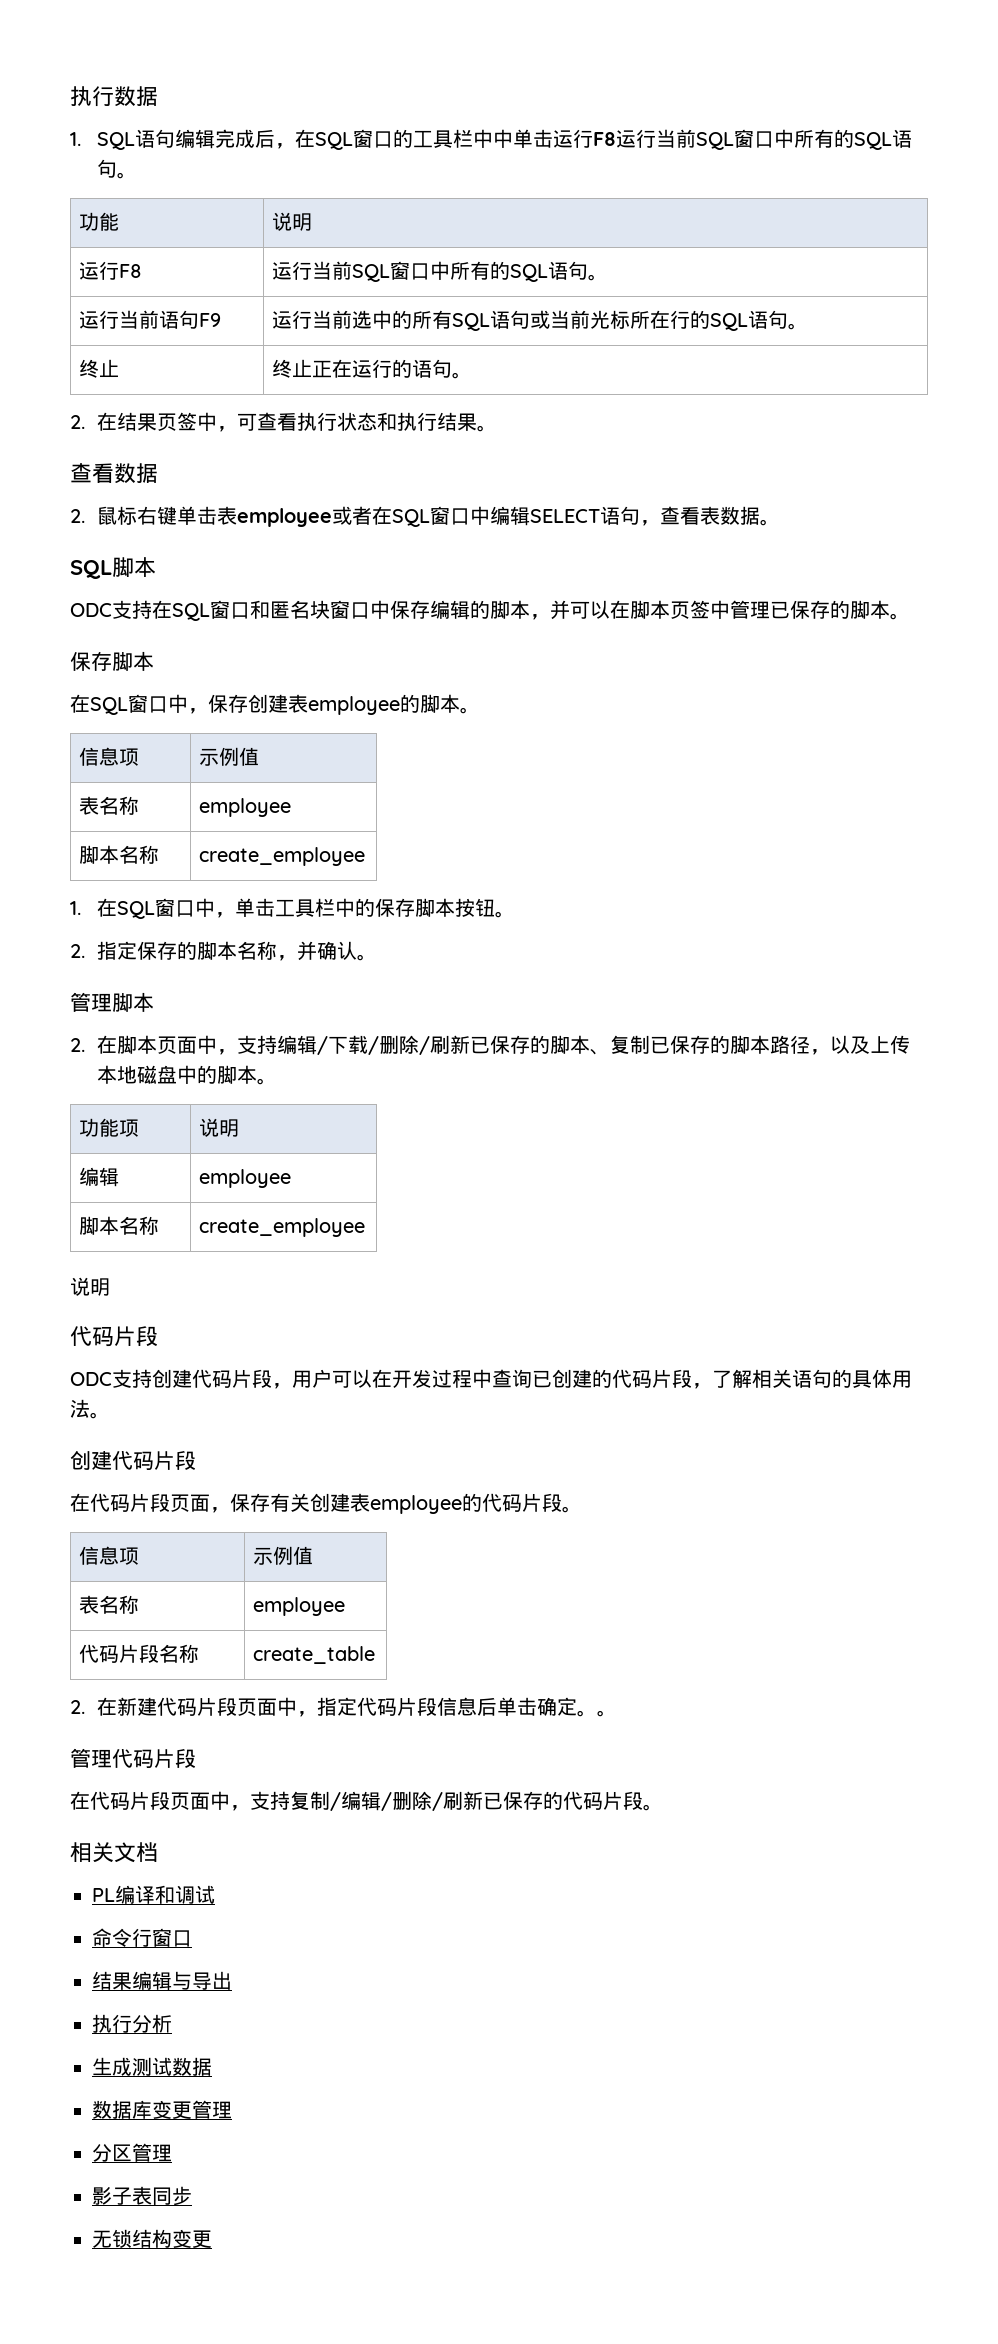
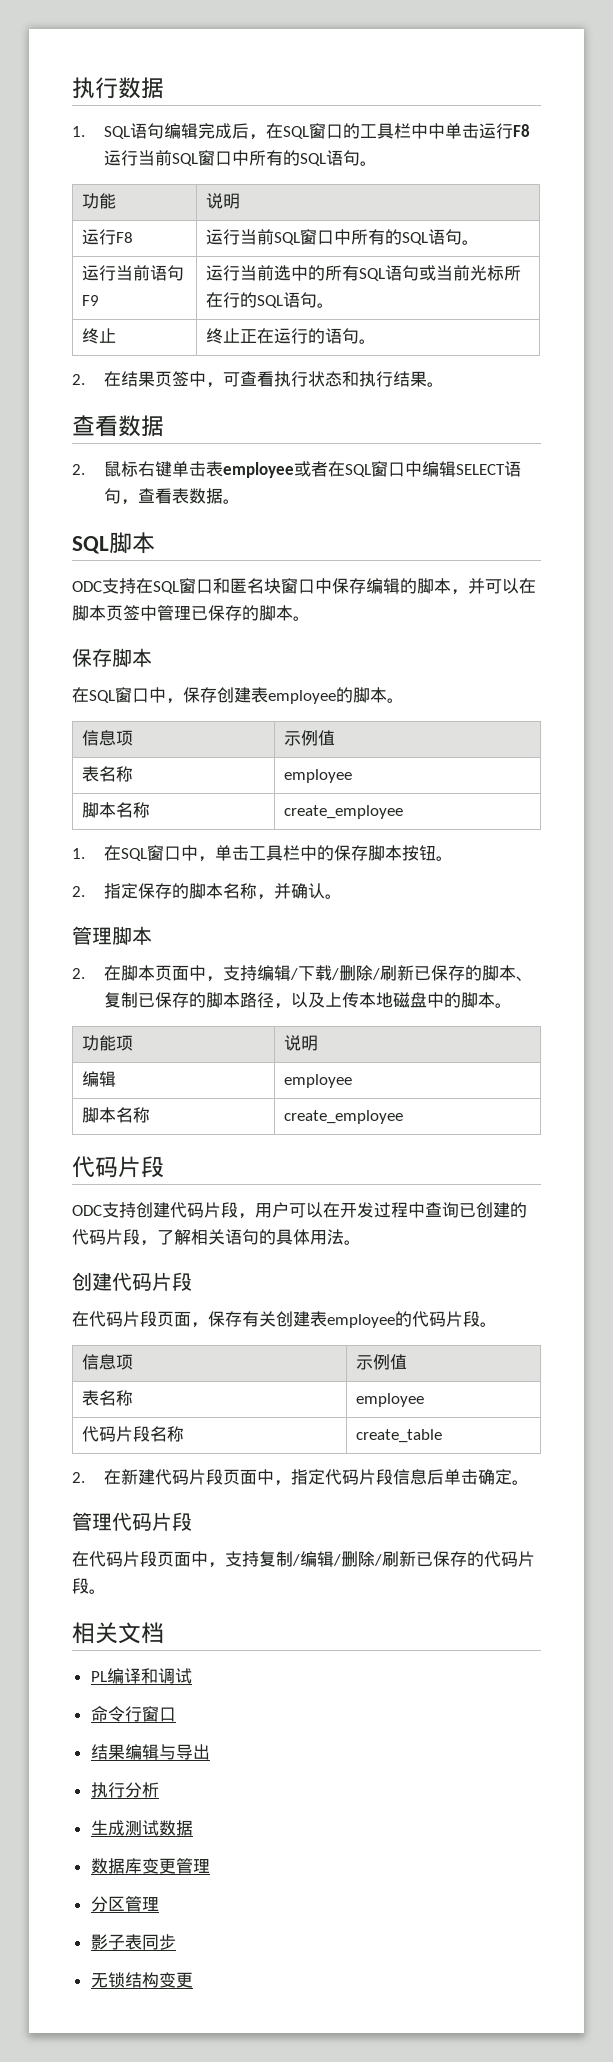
[70,1277,110,1296] // 说明 -> (404, 1117) none
[596,1710,617,1717] 。 -> (529, 1482) none

